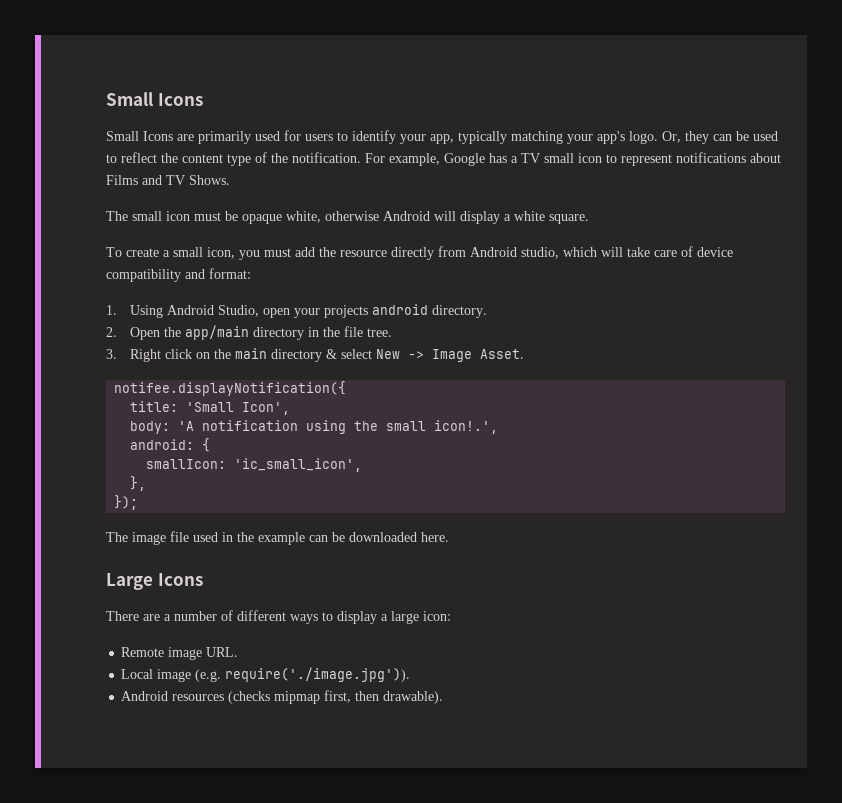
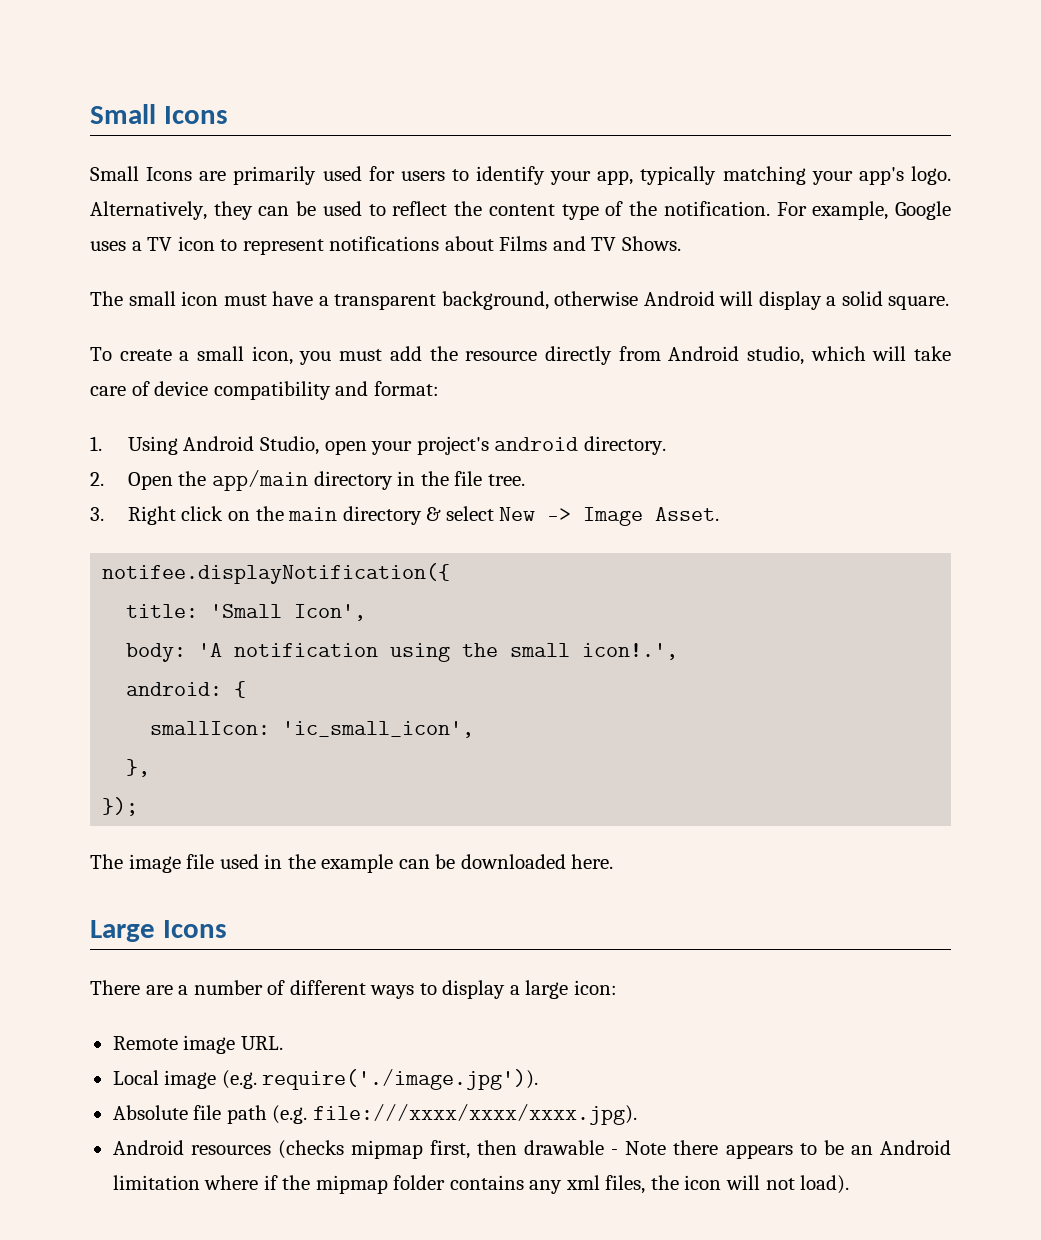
[662,131,681,143] Or, -> [90,201,207,220] Alternatively,
[489,153,507,163] has -> [90,241,126,251] uses
[544,153,574,163] small -> (173, 244) none
[225,211,321,224] be opaque white, -> [272,291,549,310] have a transparent background,
[514,211,545,221] white -> [841,291,883,306] solid
[323,305,368,318] projects -> [416,436,489,455] project's
(411, 674) none -> [112,1104,637,1125] // Absolute file path (e.g. file:///xxxx/xxxx/xxxx.jpg).
[383,691,444,704] drawable). -> [524,1140,951,1159] [112,1175,850,1194] drawable - Note there appears to be an Android limitation where if the mipmap folder contains any xml files, the icon will not load).

